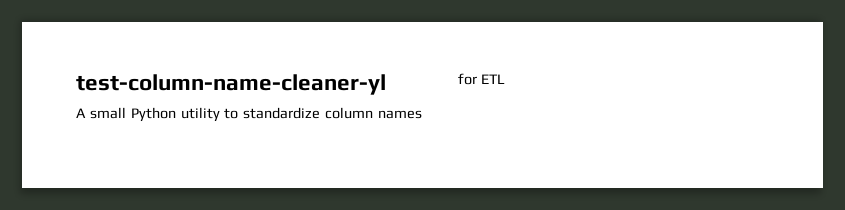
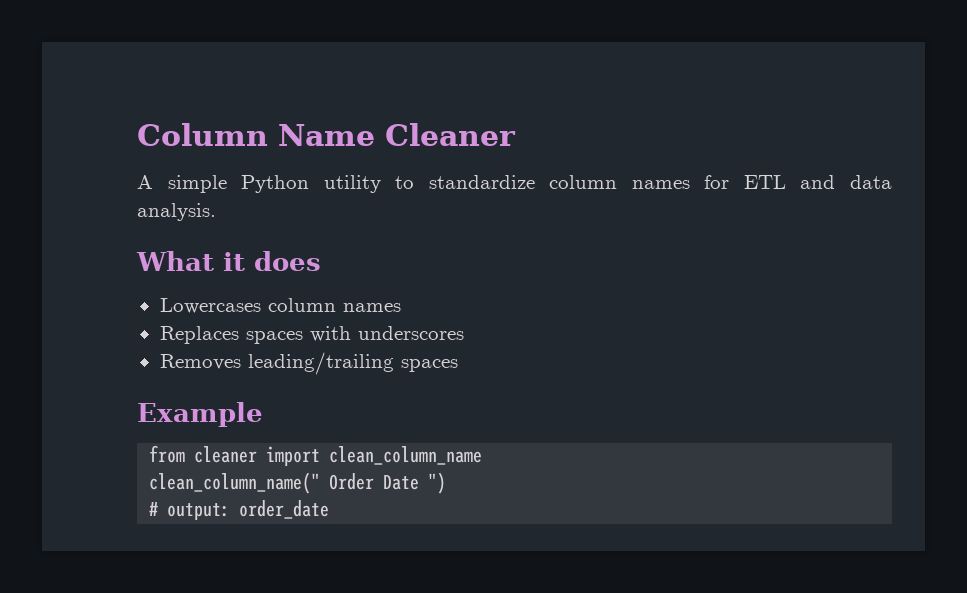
[76,74,386,95] test-column-name-cleaner-yl -> [137,123,516,146] Column Name Cleaner
[89,107,126,119] small -> [167,175,227,193] simple
(505, 79) none -> [800,175,892,189] [137,203,216,221] [136,251,321,271] [159,298,401,314] [159,326,464,344] [159,352,458,375] [137,402,263,427] [149,445,483,466] [149,472,447,494] [149,500,330,520] and data analysis. // What it does // Lowercases column names // Replaces spaces with underscores // Removes leading/trailing spaces // Example // from cleaner import clean_column_name // clean_column_name(" Order Date ") // # output: order_date

